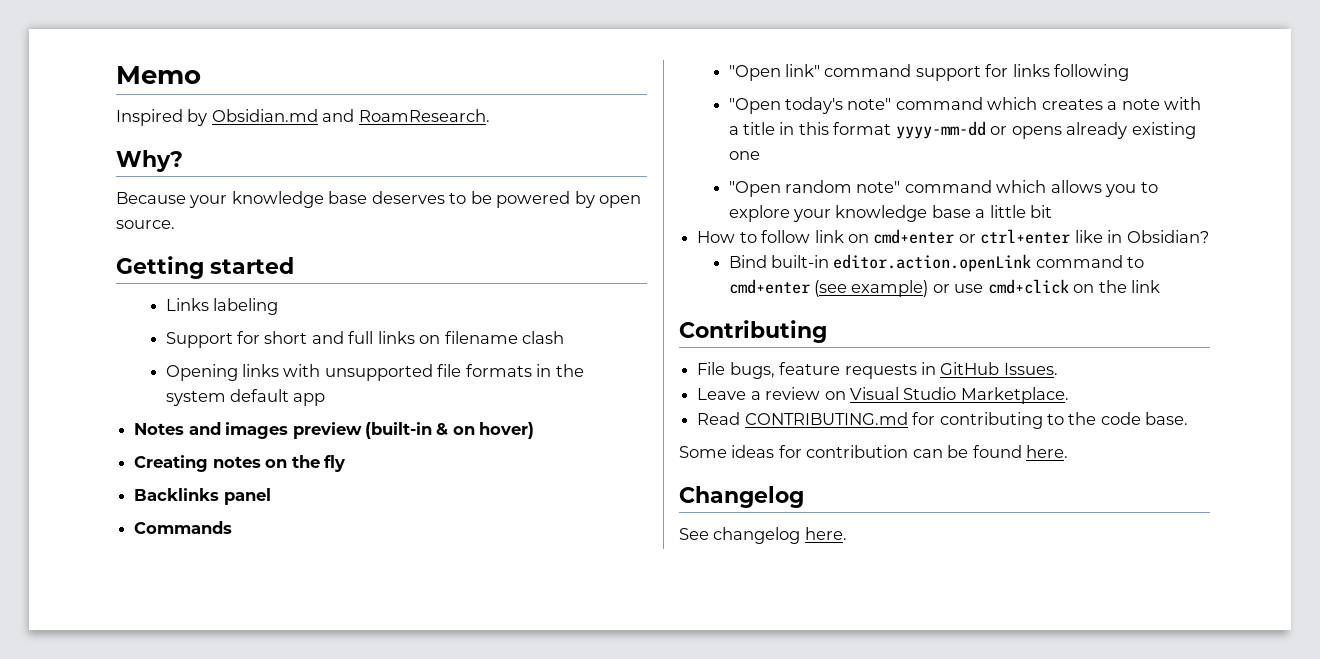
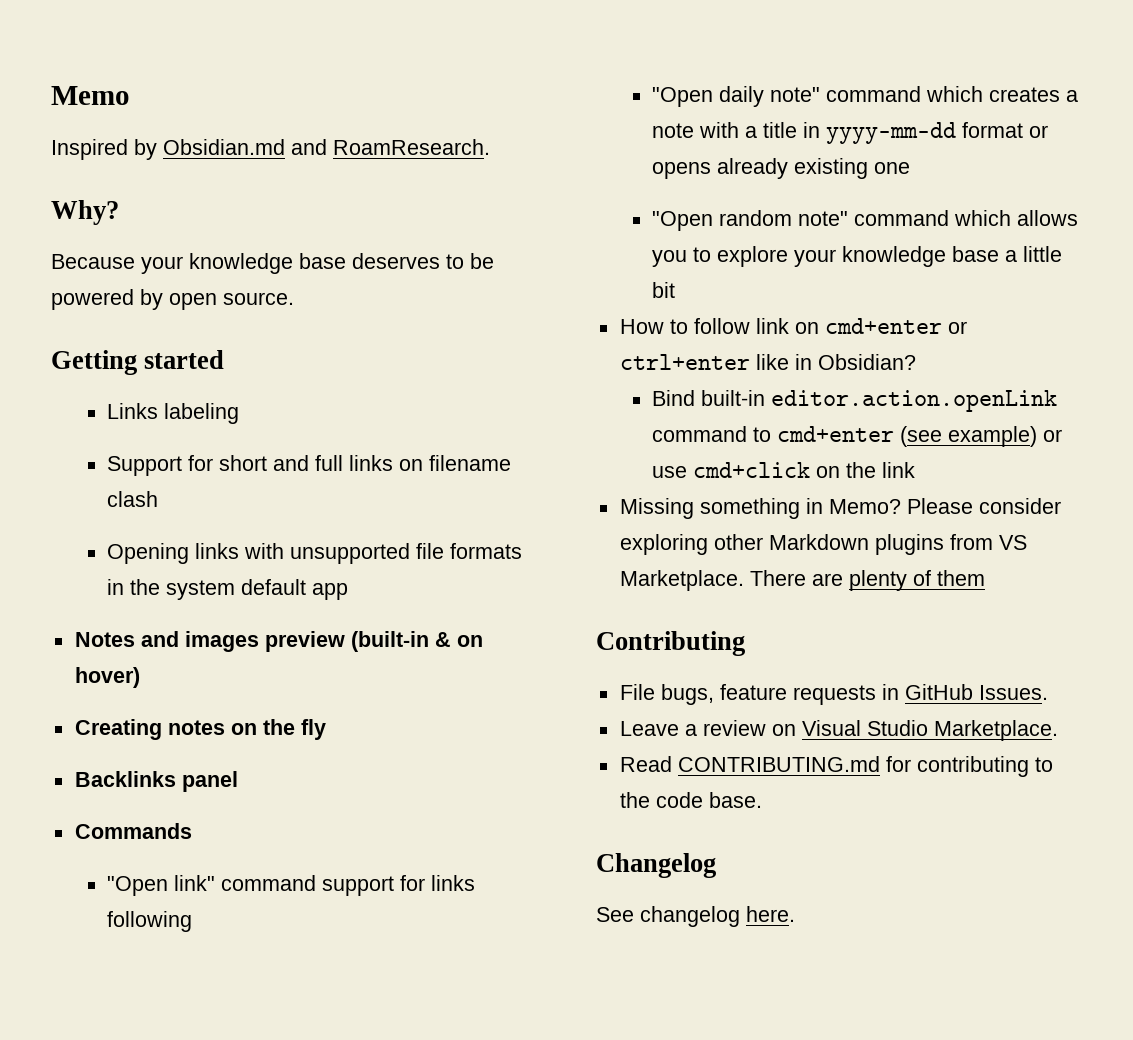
[784,97,843,114] today's -> [719,86,765,107] daily
[798,121,986,139] this format yyyy-mm-dd -> [826,122,1024,144] yyyy-mm-dd format
(1161, 286) none -> [619,498,1061,519] [619,534,1027,555] [619,570,985,591] // Missing something in Memo? Please consider exploring other Markdown plugins from VS Marketplace. There are plenty of them
[679,445,1069,458] // Some ideas for contribution can be found here. -> (762, 800) none

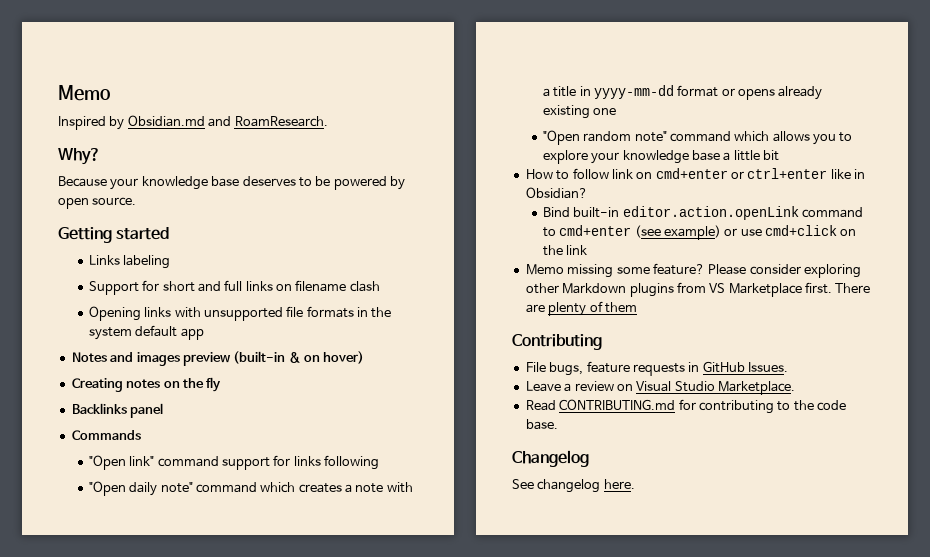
[619,498,901,519] Missing something in Memo? -> [525,263,705,278] Memo missing some feature?
[619,570,744,591] Marketplace. -> [728,282,832,297] Marketplace first.

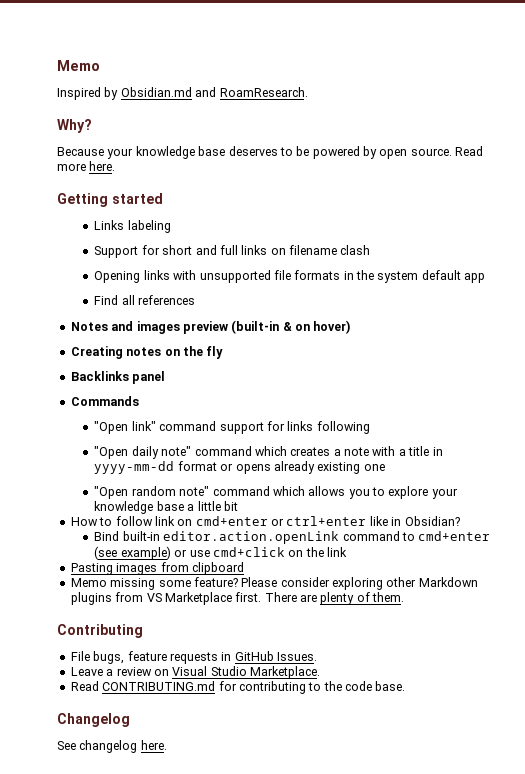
(137, 201) none -> [455,146,484,156] [57,161,116,171] Read more here.
(204, 334) none -> [94,295,196,305] // Find all references
(588, 250) none -> [70,562,244,575] // Pasting images from clipboard
[604,302,637,313] them -> [372,592,405,602] them.

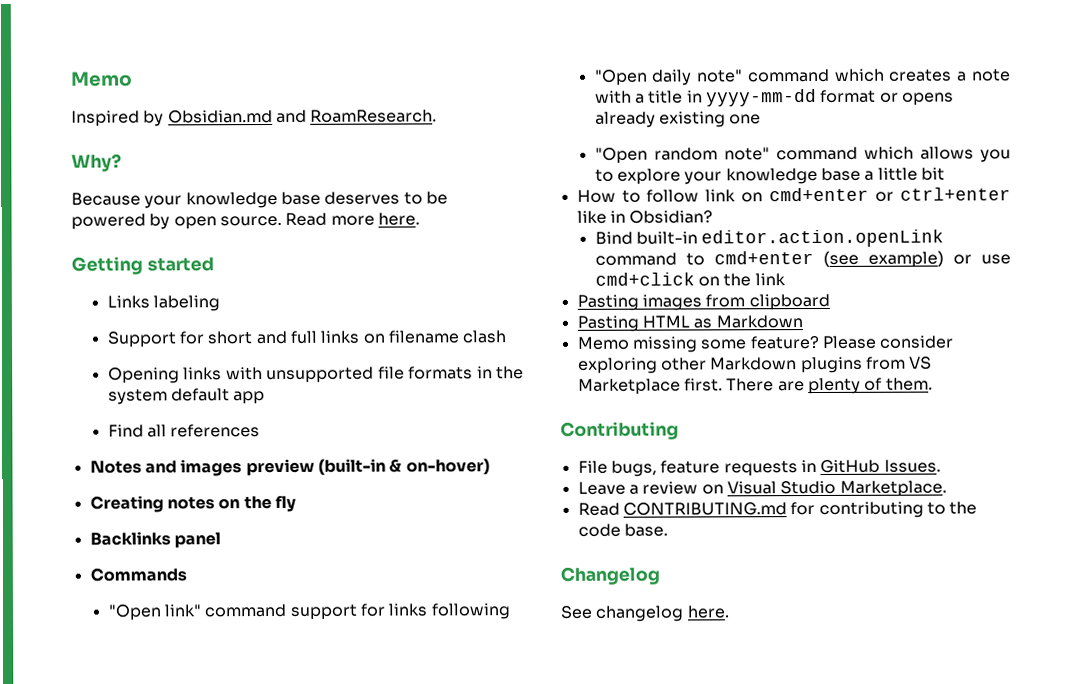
[295,320,351,334] on hover) -> [405,458,490,475] on-hover)
(244, 568) none -> [576,315,803,332] // Pasting HTML as Markdown

